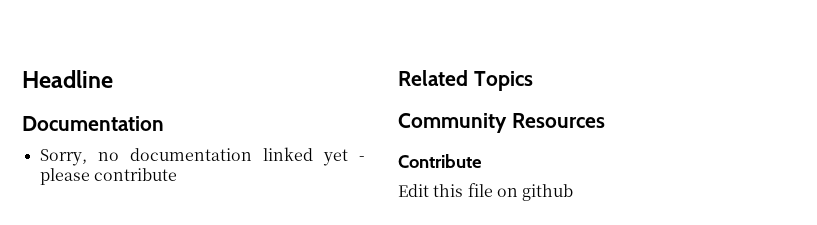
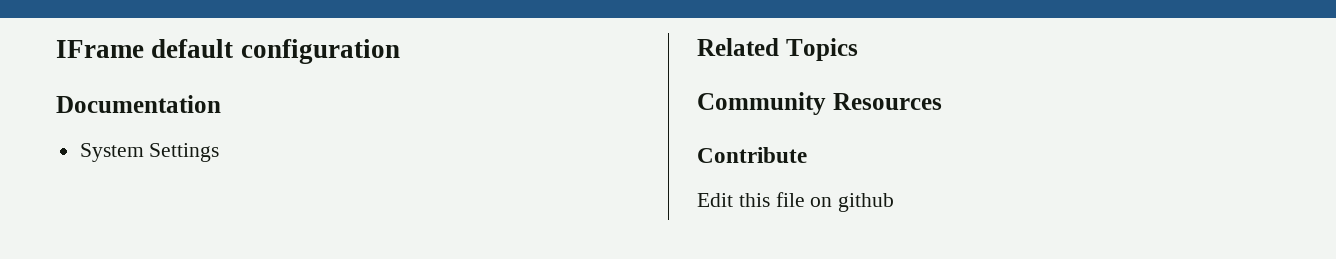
[22,70,113,88] [22,116,164,131] [39,147,365,166] [39,168,177,185] Headline // Documentation // Sorry, no documentation linked yet - please contribute -> [56,39,400,64] [56,95,221,113] [79,143,220,162] IFrame default configuration // Documentation // System Settings

